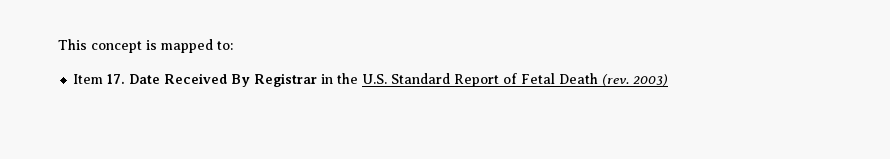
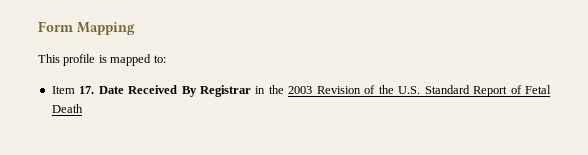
[58,39,142,53] This concept -> [38,21,135,35] [38,54,96,66] Form Mapping // This profile
(359, 78) none -> [288,85,394,94] 2003 Revision of the
[602,74,669,86] (rev. 2003) -> (83, 108) none

